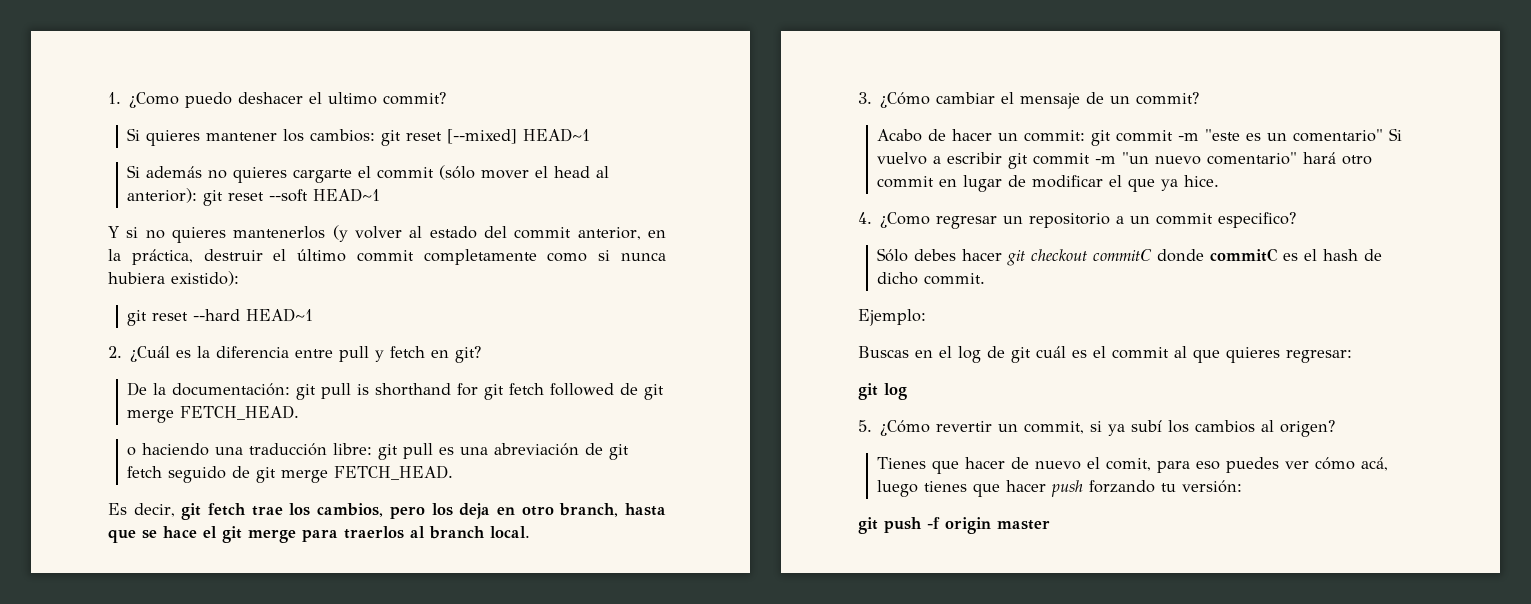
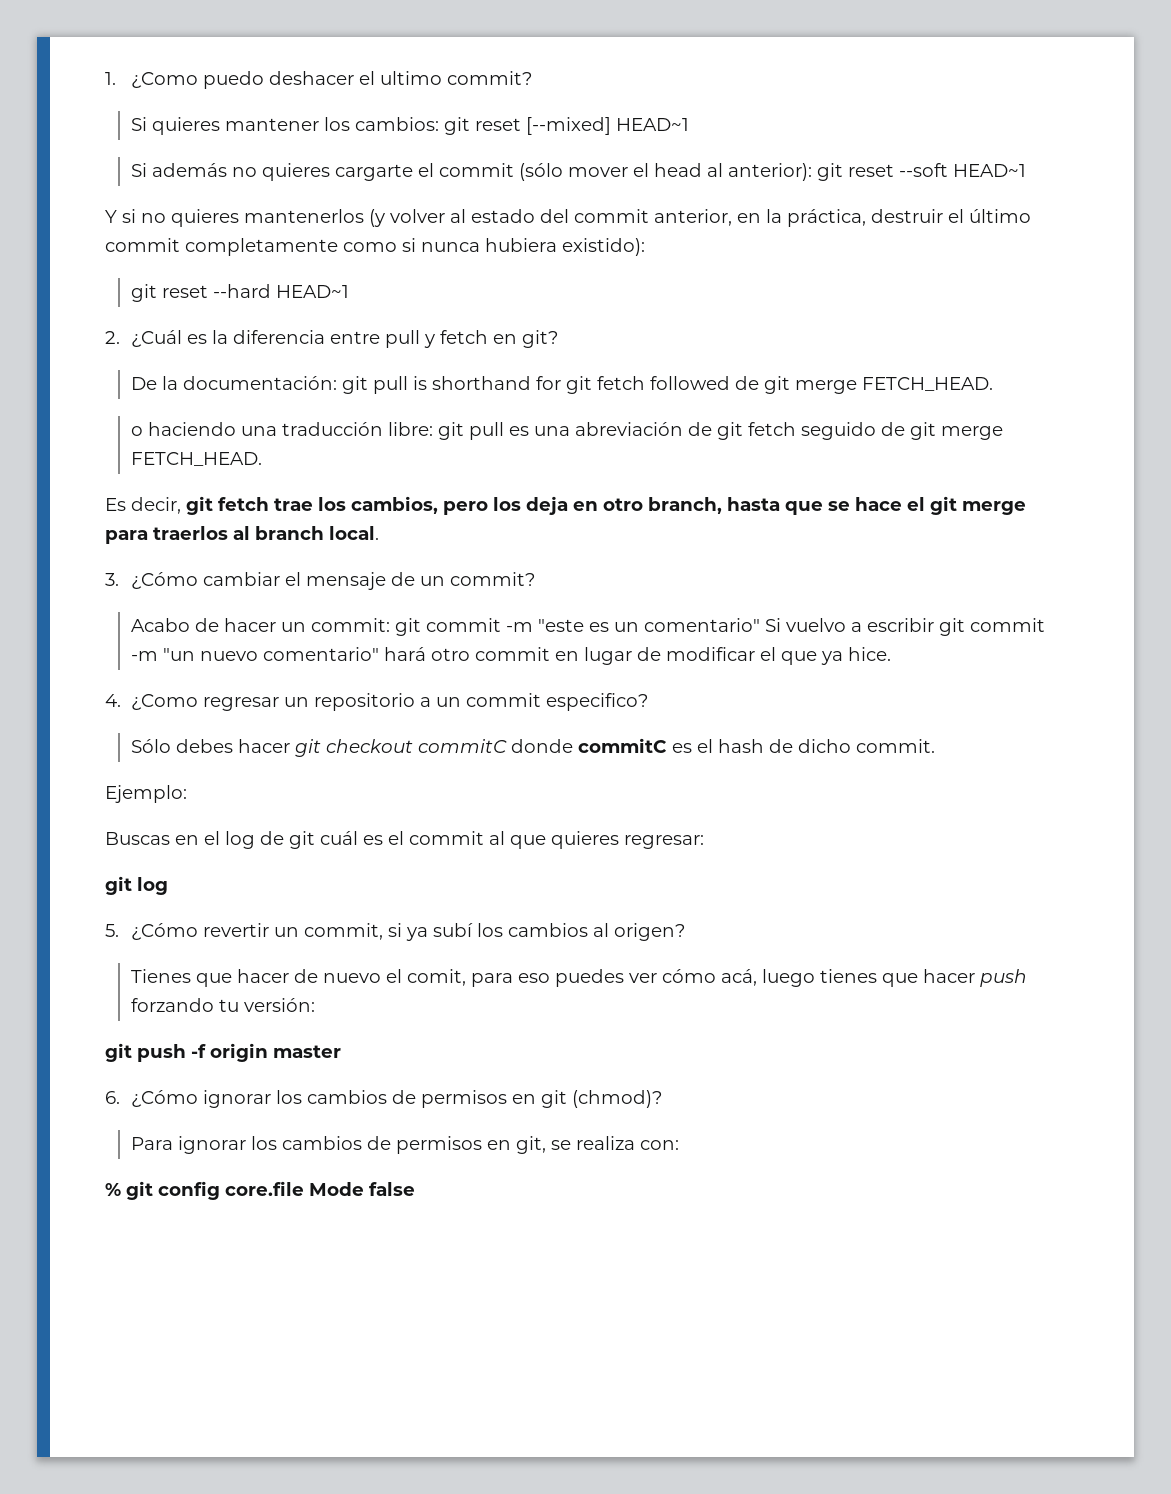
(1050, 525) none -> [105,1090,662,1108] [130,1136,679,1154] [105,1181,415,1200] // 6. ¿Cómo ignorar los cambios de permisos en git (chmod)? // Para ignorar los cambios de permisos en git, se realiza con: // % git config core.file Mode false

